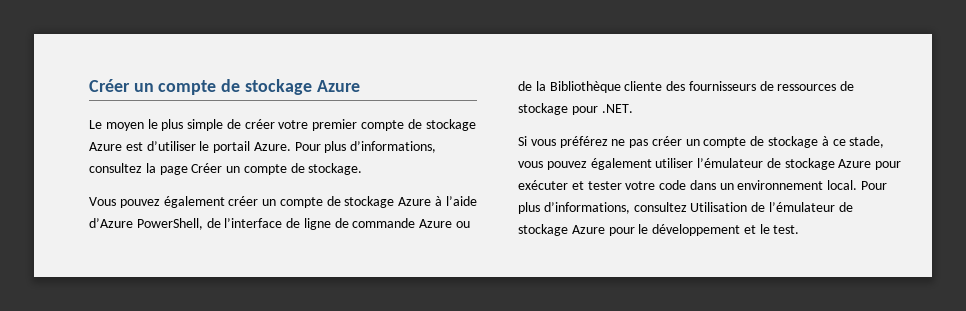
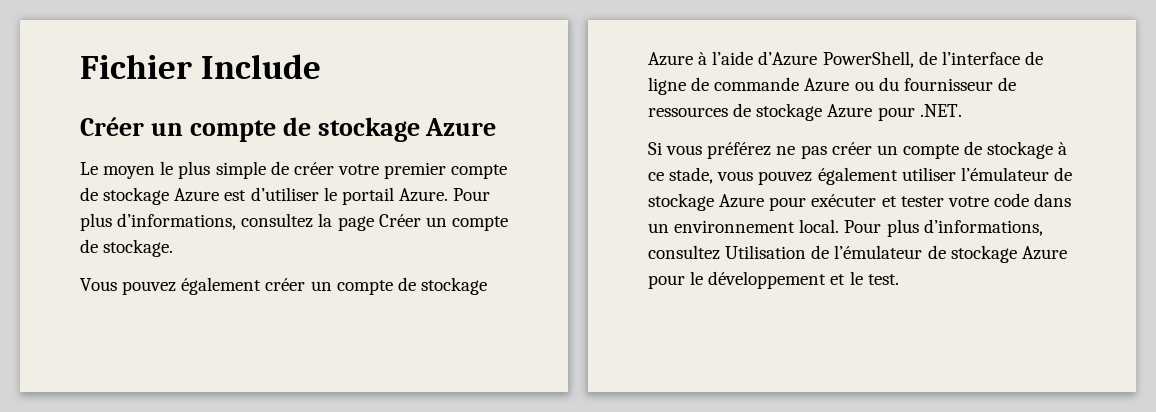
(89, 85) none -> [80,54,322,79] Fichier Include //
[518,81,756,93] de la Bibliothèque cliente des fournisseurs -> [878,77,993,91] du fournisseur
(568, 109) none -> [827,104,873,118] Azure

